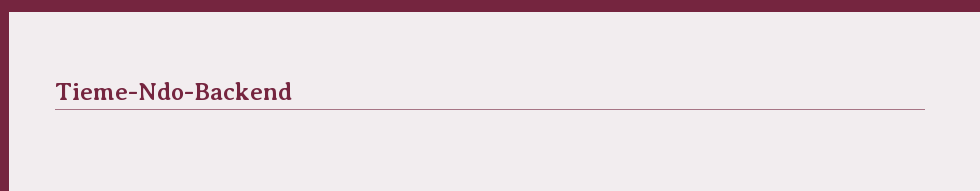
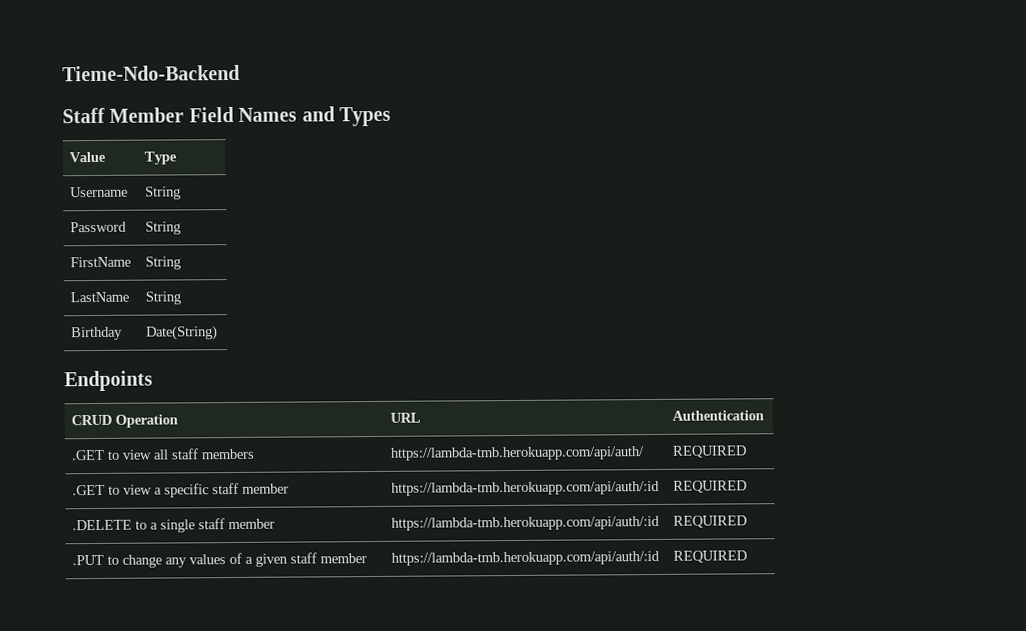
(292, 91) none -> [62,106,391,127] [69,151,107,163] [144,151,178,165] [70,186,129,198] [145,186,182,200] [70,221,128,233] [145,221,182,235] [70,256,132,268] [145,256,182,270] [70,291,130,303] [145,291,182,305] [71,326,124,341] [146,325,219,341] [64,370,153,392] [71,414,179,428] [390,412,422,423] [672,410,765,421] [71,448,256,461] [390,446,646,461] [672,445,748,458] [72,482,290,498] [391,480,661,496] [673,480,748,493] [72,518,276,533] [391,515,661,531] [673,515,748,528] [72,552,368,568] [391,550,661,566] [673,550,748,563] // Staff Member Field Names and Types // Value | Type // Username | String // Password | String // FirstName | String // LastName | String // Birthday | Date(String) // Endpoints // CRUD Operation | URL | Authentication // .GET to view all staff members | https://lambda-tmb.herokuapp.com/api/auth/ | REQUIRED // .GET to view a specific staff member | https://lambda-tmb.herokuapp.com/api/auth/:id | REQUIRED // .DELETE to a single staff member | https://lambda-tmb.herokuapp.com/api/auth/:id | REQUIRED // .PUT to change any values of a given staff member | https://lambda-tmb.herokuapp.com/api/auth/:id | REQUIRED

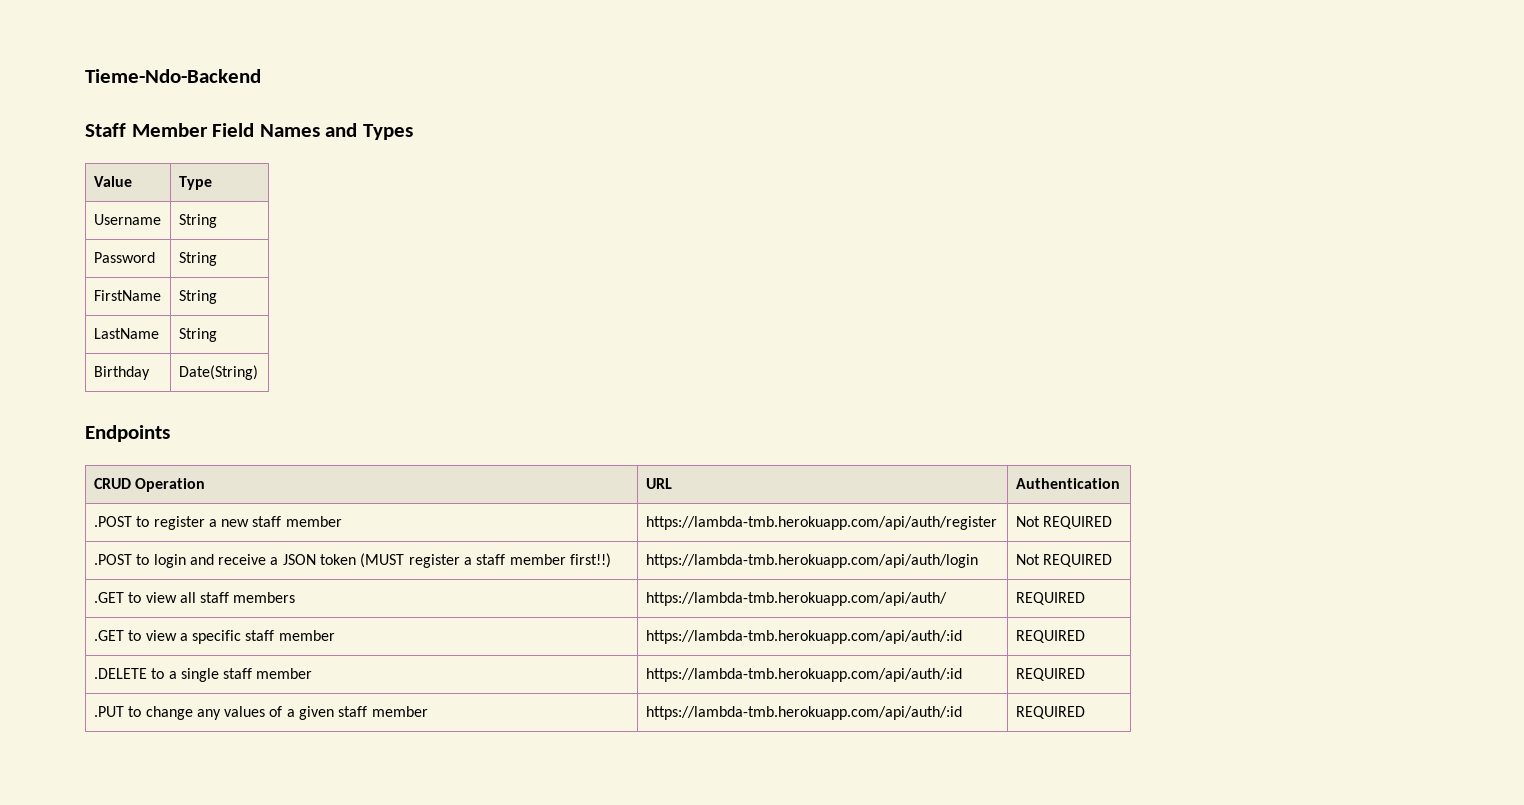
(765, 415) none -> [93,516,342,530] [645,516,997,530] [1015,516,1113,529] [93,553,612,568] [645,554,978,568] [1015,554,1113,567] // .POST to register a new staff member | https://lambda-tmb.herokuapp.com/api/auth/register | Not REQUIRED // .POST to login and receive a JSON token (MUST register a staff member first!!) | https://lambda-tmb.herokuapp.com/api/auth/login | Not REQUIRED

